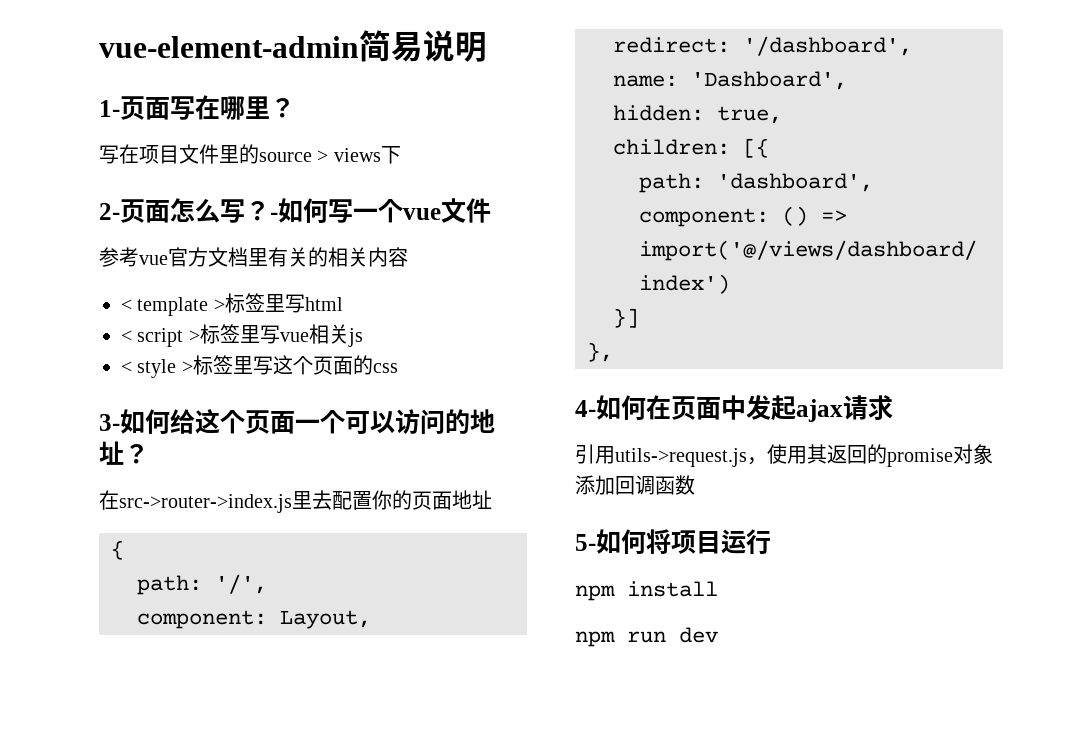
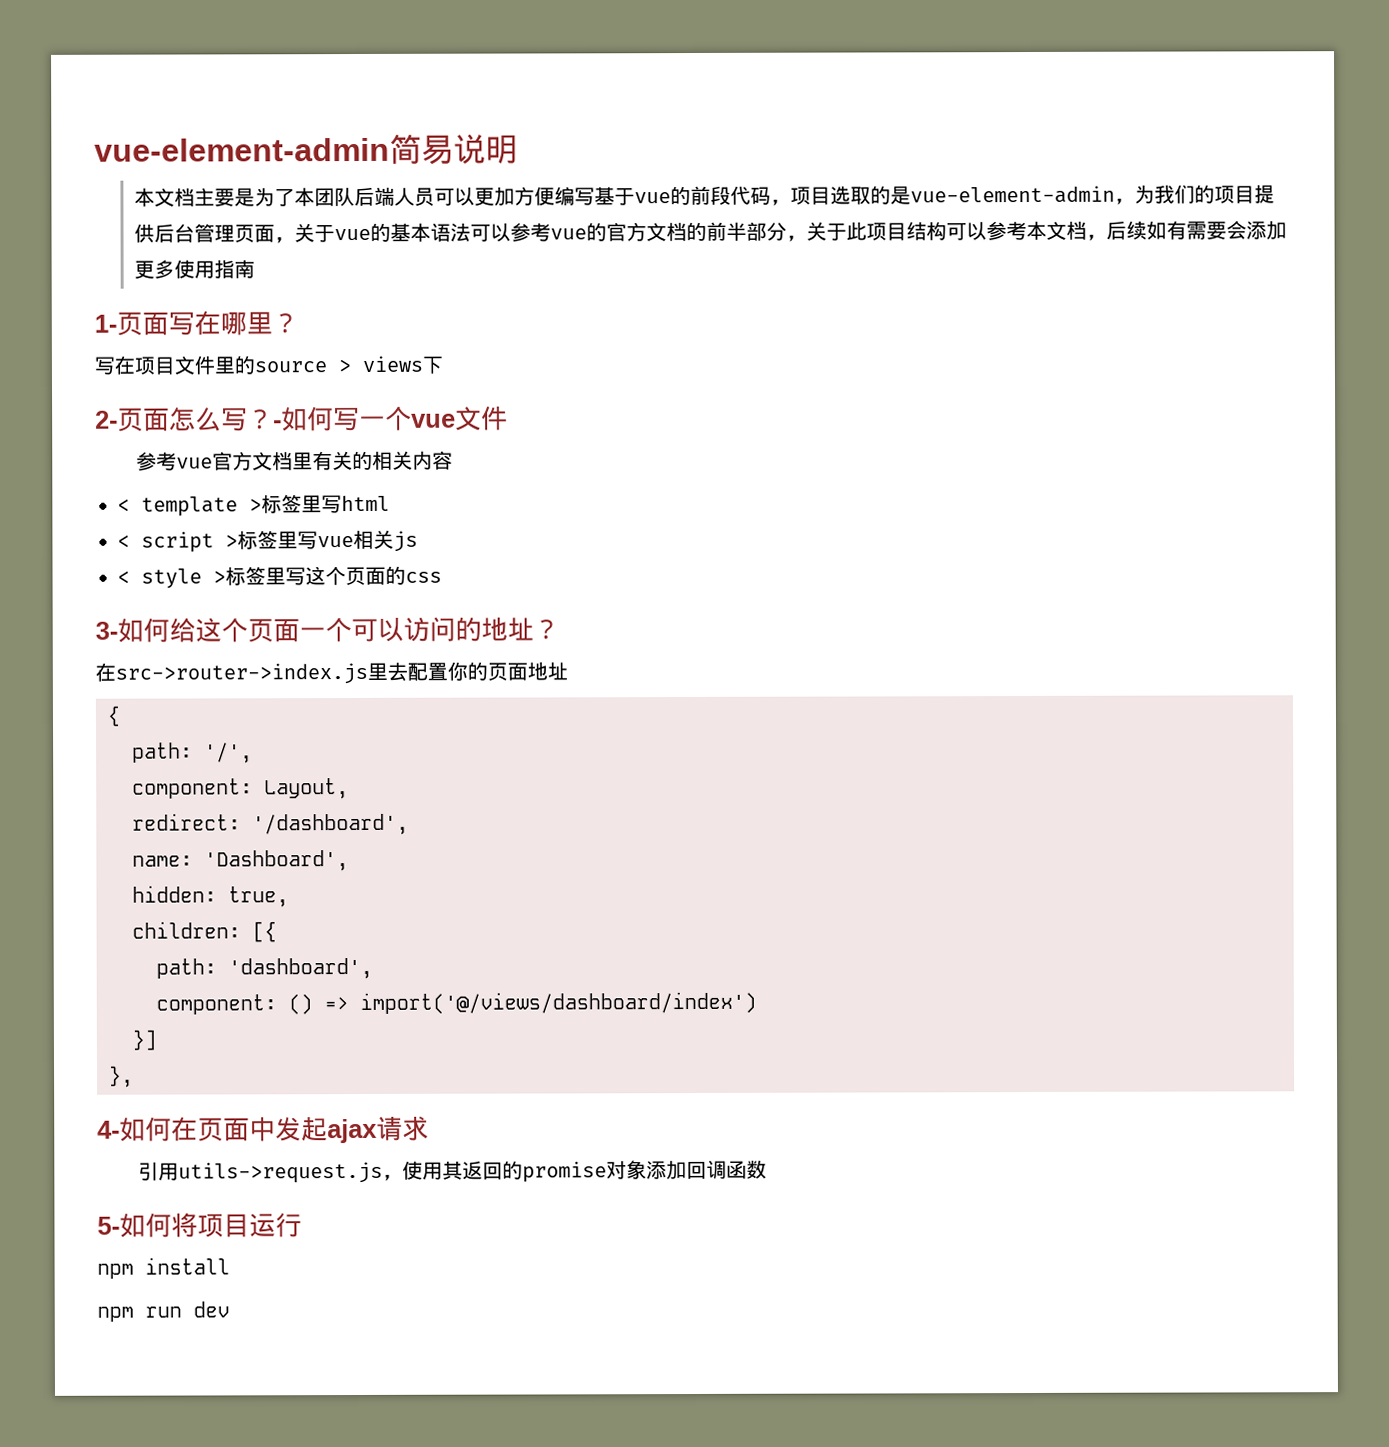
(487, 47) none -> [133,184,1275,207] [133,220,1287,244] [133,259,255,279] // 本文档主要是为了本团队后端人员可以更加方便编写基于vue的前段代码，项目选取的是vue-element-admin，为我们的项目提供后台管理页面，关于vue的基本语法可以参考vue的官方文档的前半部分，关于此项目结构可以参考本文档，后续如有需要会添加更多使用指南

